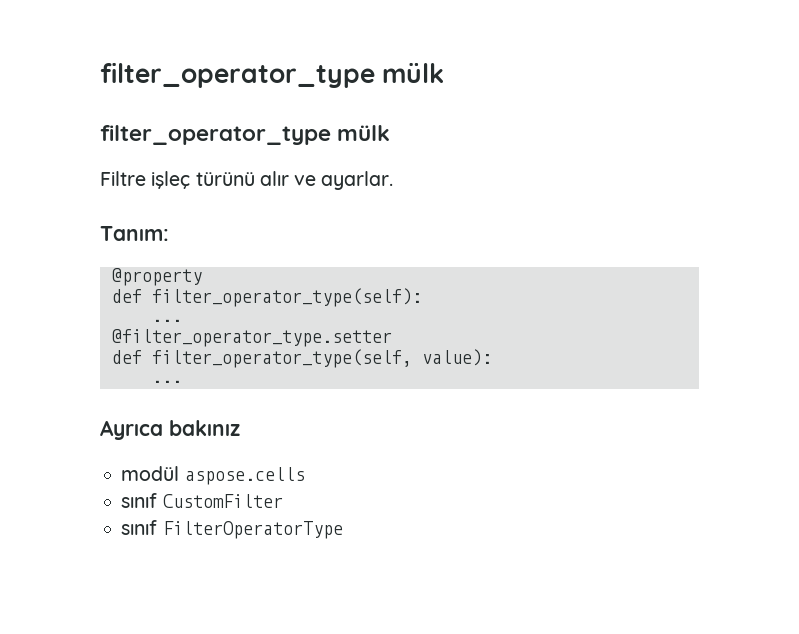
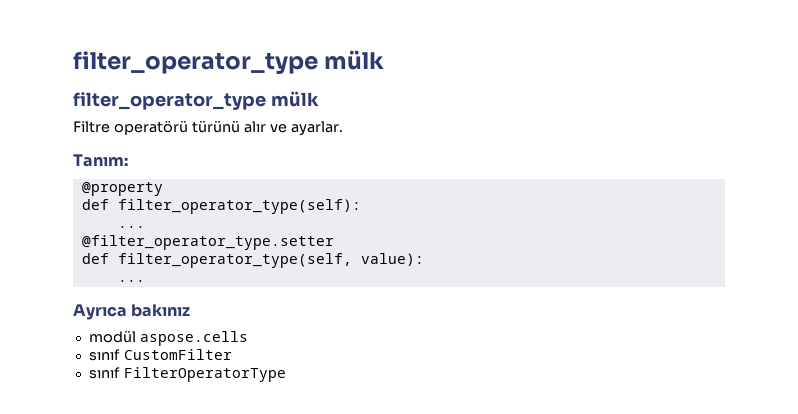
[151,171,191,189] işleç -> [113,120,188,135] operatörü

